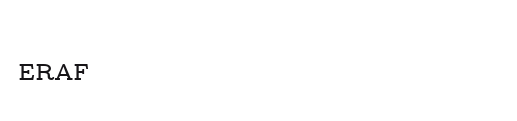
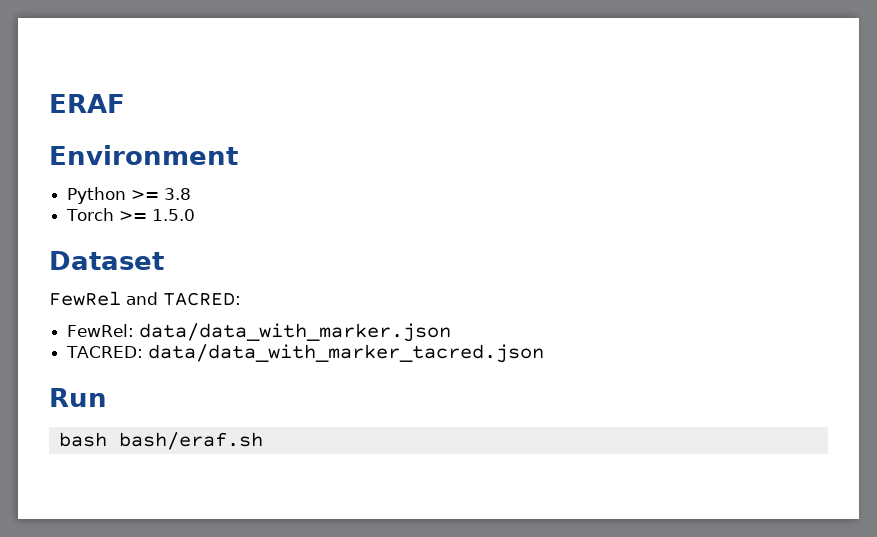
(89, 72) none -> [49,145,238,165] [67,187,192,204] [66,208,196,221] [49,251,164,270] [49,291,241,306] [67,323,452,342] [66,344,545,363] [49,388,107,407] [58,432,263,450] // Environment // Python >= 3.8 // Torch >= 1.5.0 // Dataset // FewRel and TACRED: // FewRel: data/data_with_marker.json // TACRED: data/data_with_marker_tacred.json // Run // bash bash/eraf.sh

